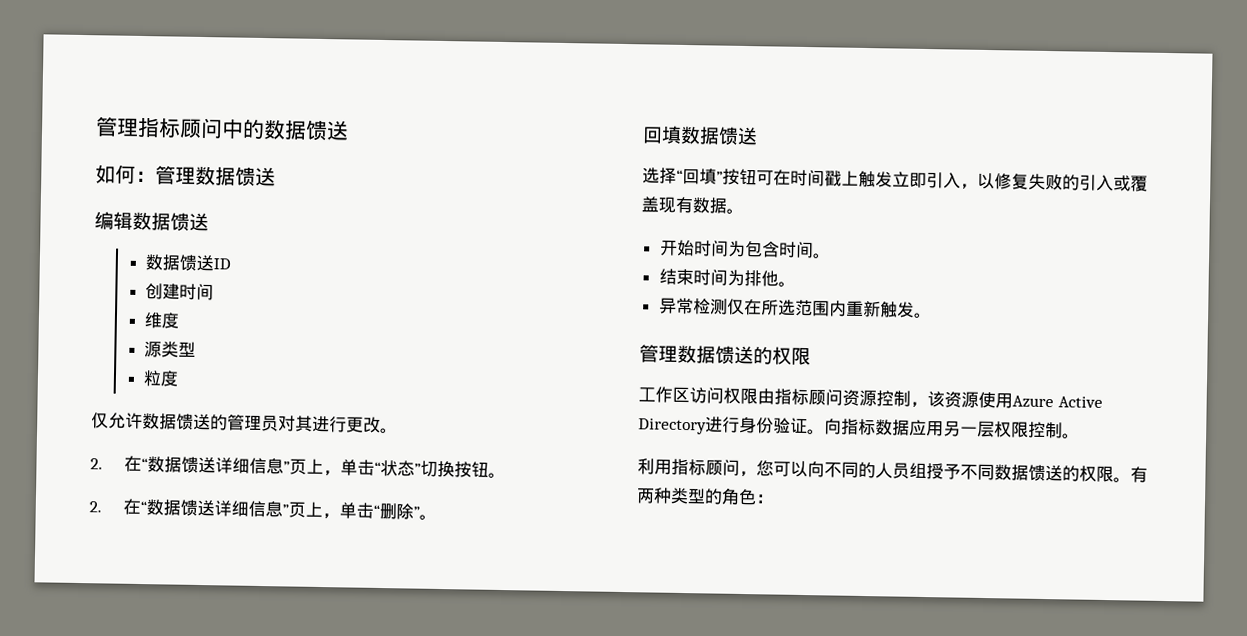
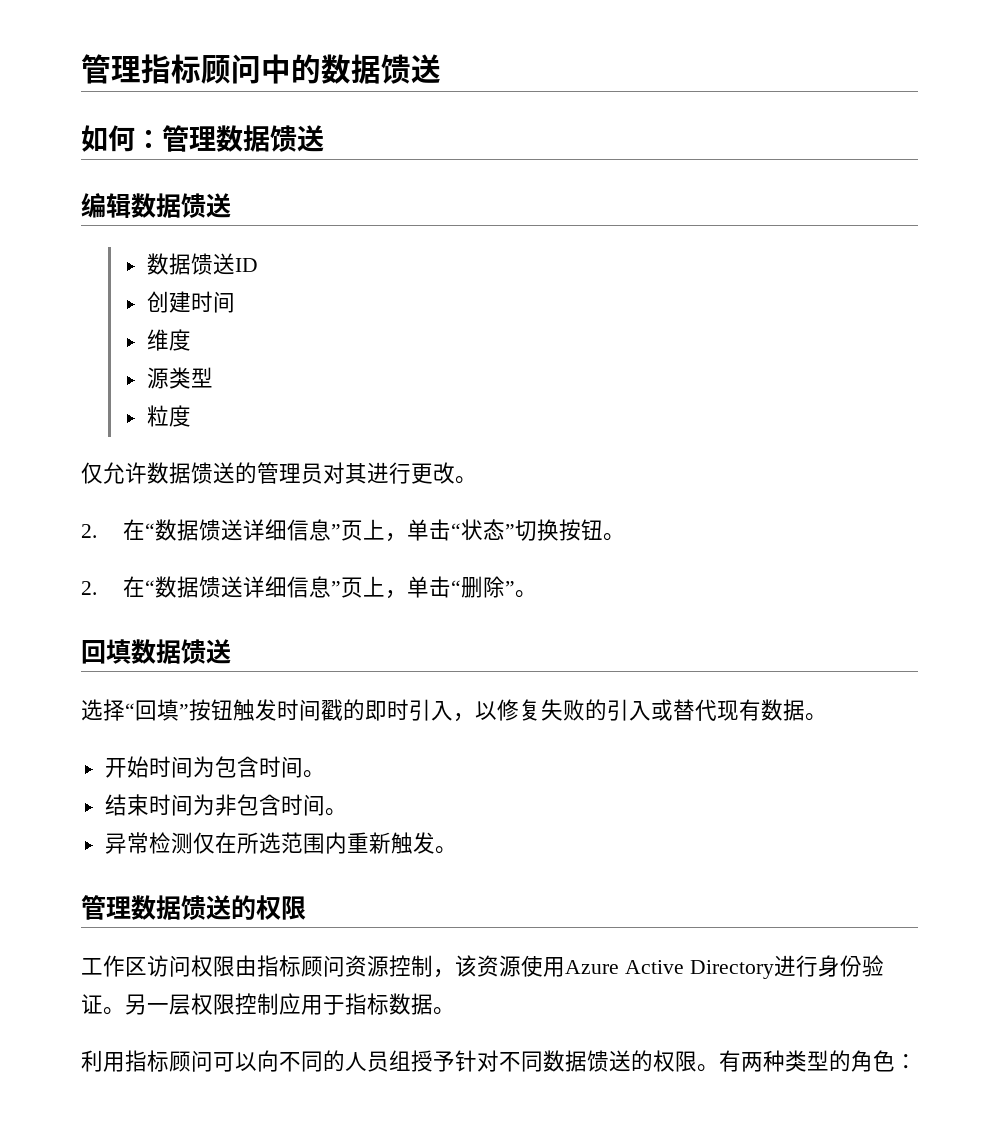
[756,169,927,189] 可在时间戳上触发立即 -> [233,699,409,721] 触发时间戳的即时
[1130,175,1148,192] [641,196,660,213] 覆盖 -> [673,699,717,721] 替代
[743,269,779,287] 排他 -> [214,794,325,816] 非包含时间
[824,418,1063,439] 向指标数据应用另一层权限控制 -> [125,993,433,1015] 另一层权限控制应用于指标数据
[739,460,774,478] ，您 -> (213, 1061) none
(961, 471) none -> [455,1050,499,1072] 针对

